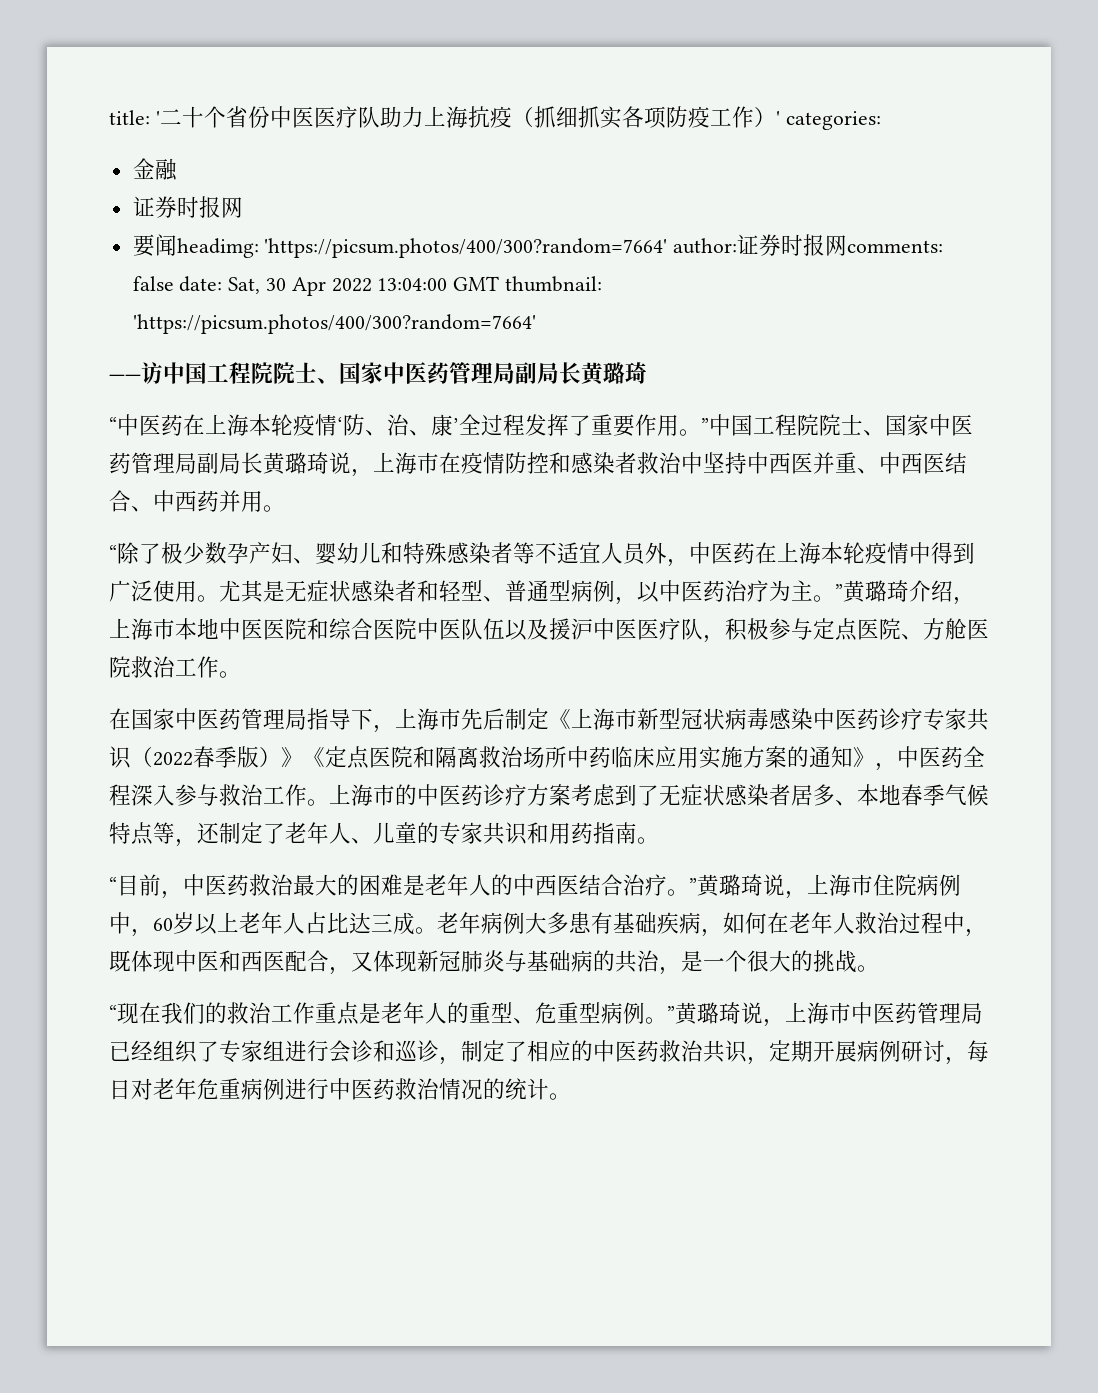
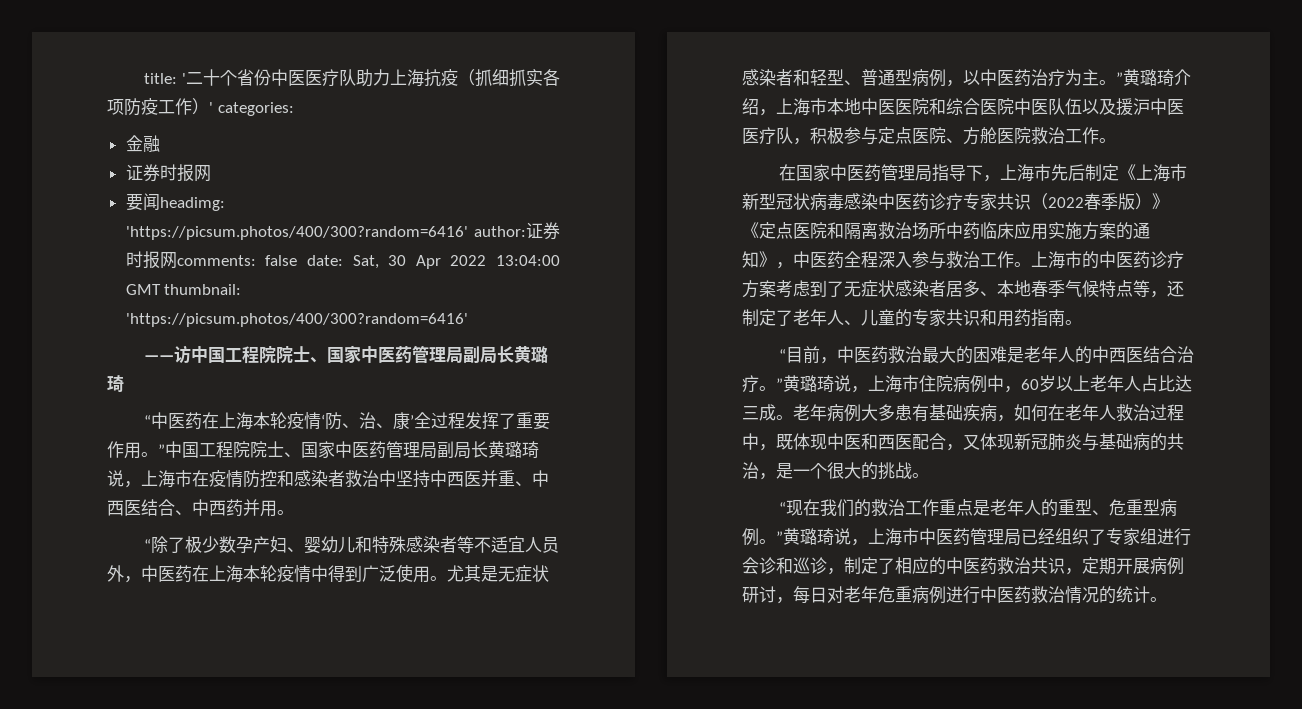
[264,238,668,258] 'https://picsum.photos/400/300?random=7664' -> [125,226,468,240] 'https://picsum.photos/400/300?random=6416'
[132,314,536,334] 'https://picsum.photos/400/300?random=7664' -> [125,313,468,327] 'https://picsum.photos/400/300?random=6416'

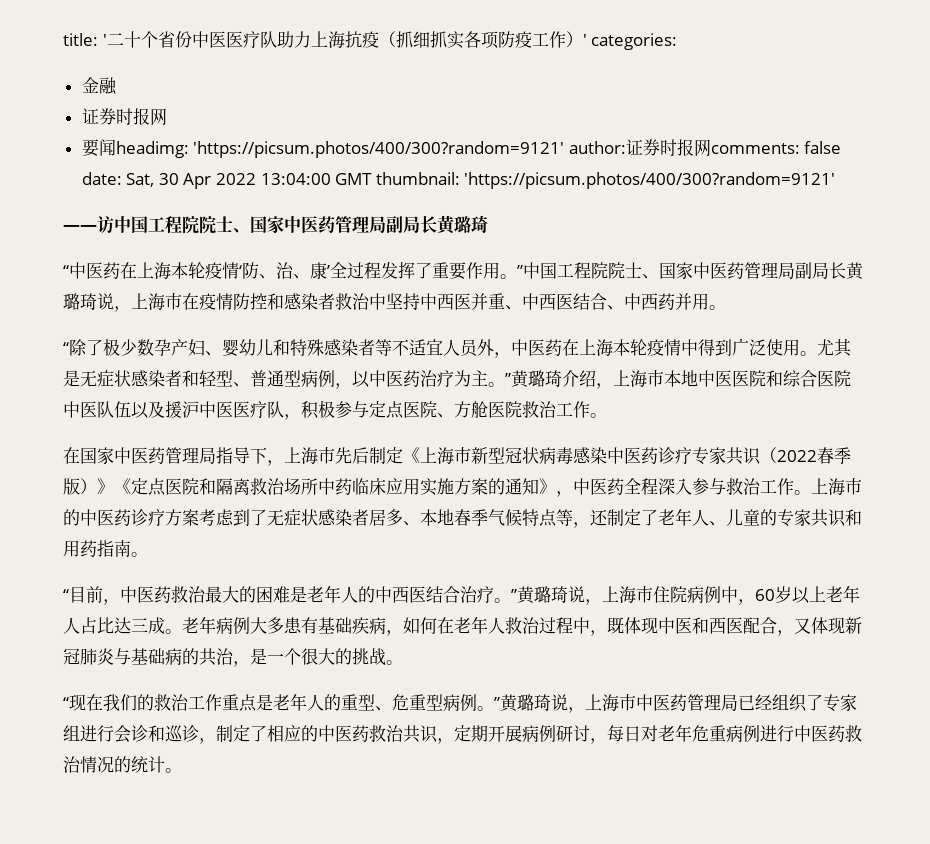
[125,226,468,240] 'https://picsum.photos/400/300?random=6416' -> [193,141,565,158] 'https://picsum.photos/400/300?random=9121'
[125,313,468,327] 'https://picsum.photos/400/300?random=6416' -> [464,172,836,189] 'https://picsum.photos/400/300?random=9121'

